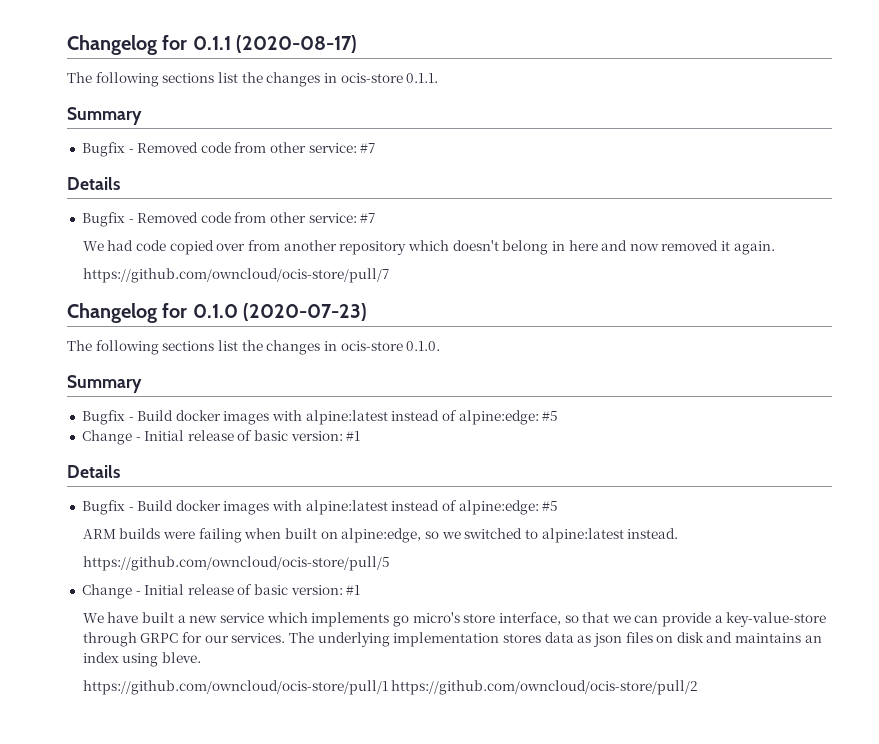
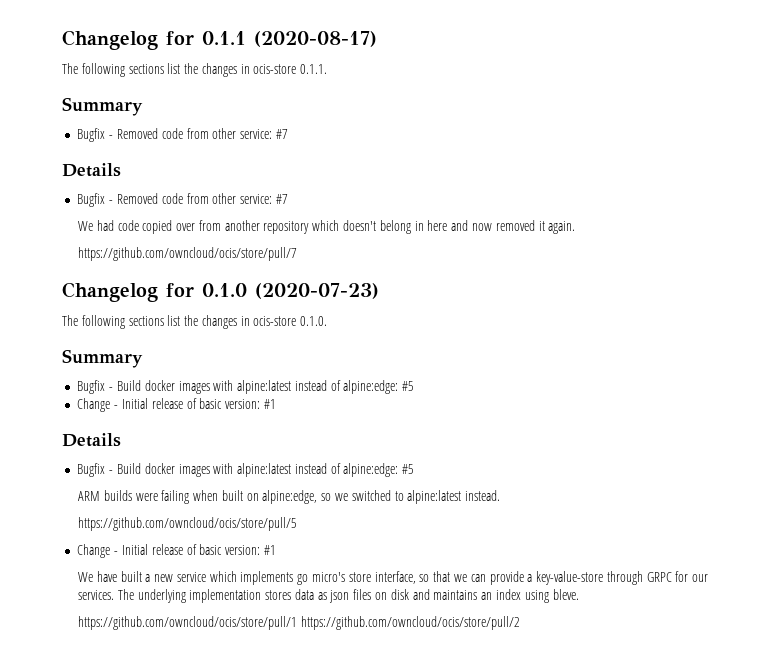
[82,268,389,283] https://github.com/owncloud/ocis-store/pull/7 -> [78,247,298,261] https://github.com/owncloud/ocis/store/pull/7
[82,556,390,571] https://github.com/owncloud/ocis-store/pull/5 -> [78,517,298,531] https://github.com/owncloud/ocis/store/pull/5
[82,680,699,695] https://github.com/owncloud/ocis-store/pull/1 https://github.com/owncloud/ocis-store/pull/2 -> [78,616,520,630] https://github.com/owncloud/ocis/store/pull/1 https://github.com/owncloud/ocis/store/pull/2

